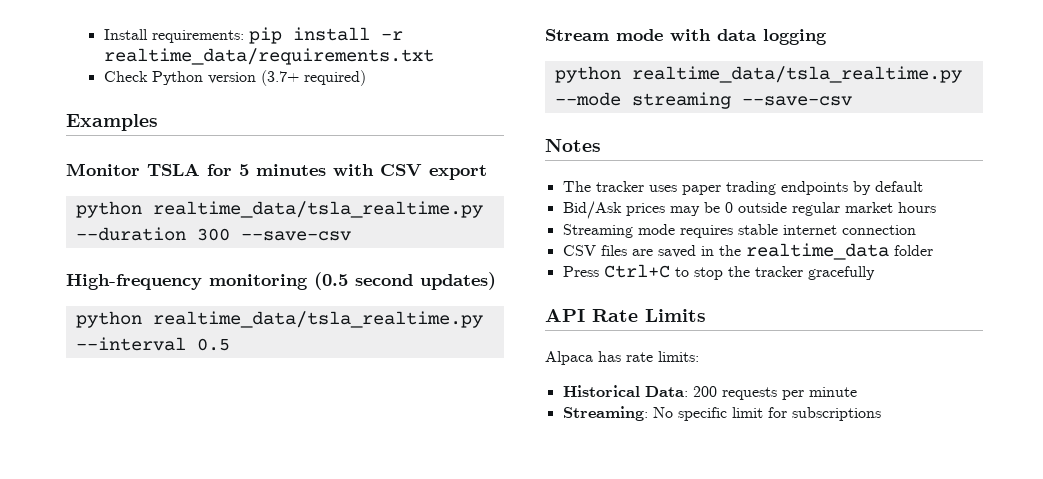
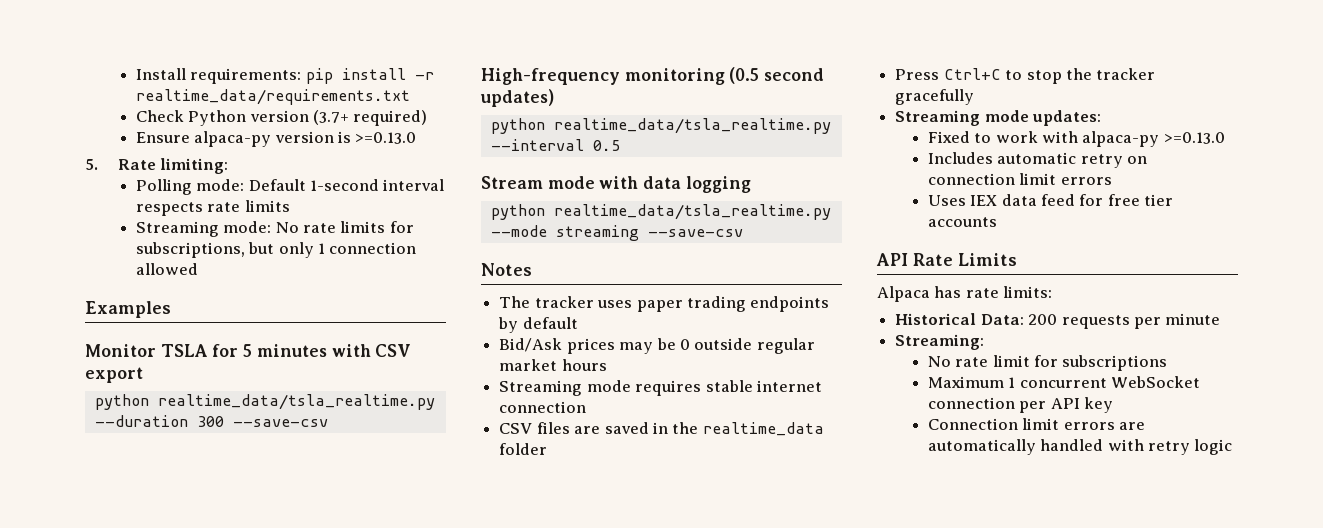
(366, 78) none -> [135,131,417,147] [85,158,228,174] [135,179,445,195] [135,200,290,216] [135,221,414,237] [135,242,417,258] [135,263,198,275] // Ensure alpaca-py version is >=0.13.0 // 5. Rate limiting: // Polling mode: Default 1-second interval respects rate limits // Streaming mode: No rate limits for subscriptions, but only 1 connection allowed
(875, 273) none -> [895,110,1102,126] [927,131,1225,147] [927,152,1148,168] [927,173,1112,185] [927,194,1174,206] [927,217,997,227] // Streaming mode updates: // Fixed to work with alpaca-py >=0.13.0 // Includes automatic retry on connection limit errors // Uses IEX data feed for free tier accounts
[652,407,727,421] No specific -> [927,356,989,367] // No rate
(881, 414) none -> [927,376,1201,388] [927,397,1114,413] [927,418,1146,430] [927,439,1233,455] // Maximum 1 concurrent WebSocket connection per API key // Connection limit errors are automatically handled with retry logic

